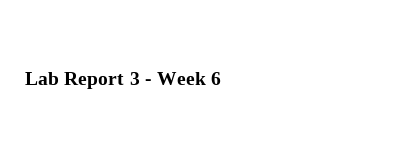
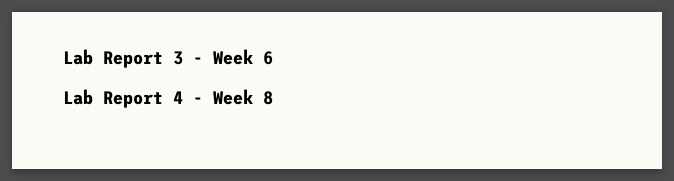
(222, 78) none -> [63,89,273,108] // Lab Report 4 - Week 8

